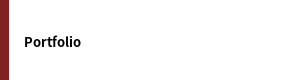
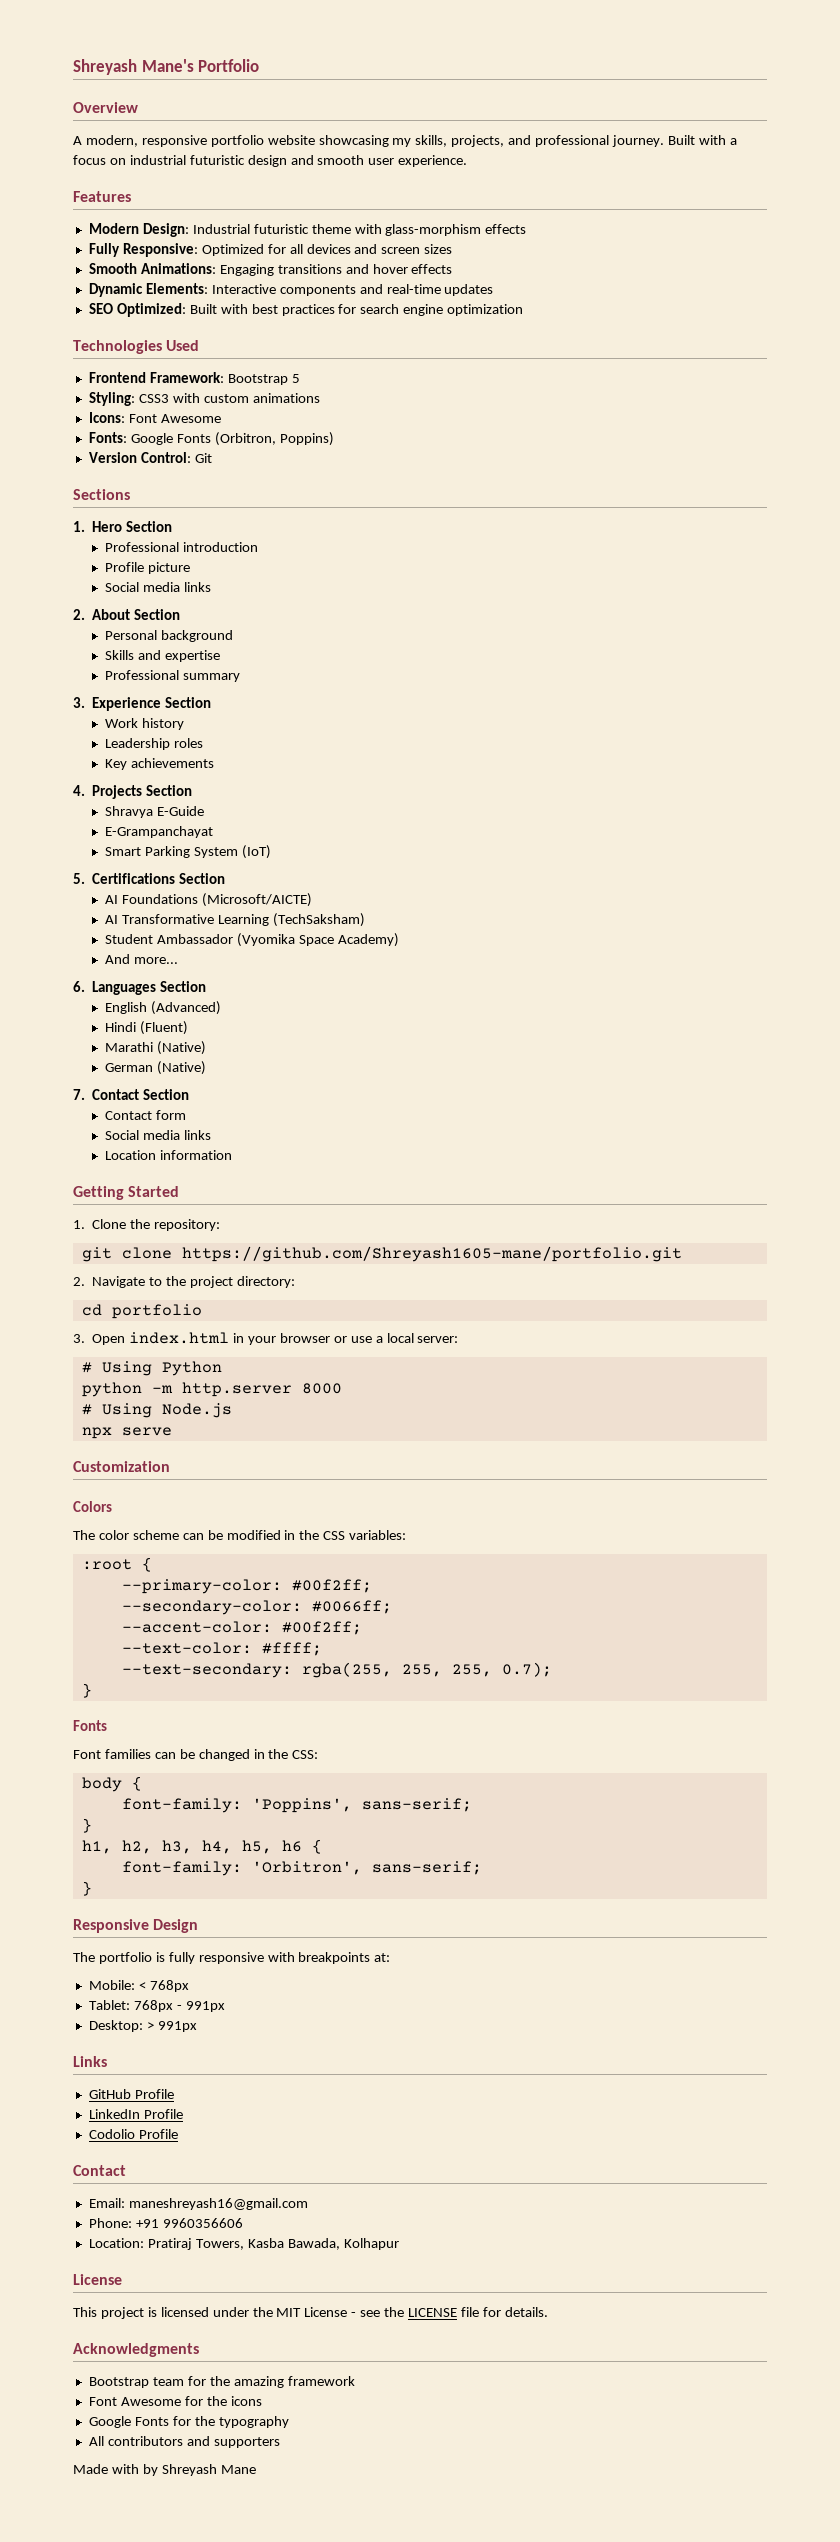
(24, 41) none -> [73,59,194,75] Shreyash Mane's
(81, 41) none -> [73,102,138,113] [73,135,737,147] [73,155,468,167] [73,191,131,202] [88,223,527,237] [88,243,453,257] [88,263,453,276] [88,283,494,297] [88,303,524,317] [73,340,200,354] [88,372,300,385] [88,392,320,406] [88,412,221,423] [88,432,334,446] [88,452,212,463] [73,489,130,500] [73,521,173,532] [105,542,259,552] [105,562,191,574] [105,582,211,592] [73,609,181,620] [105,630,234,642] [105,650,220,662] [105,670,241,682] [73,697,212,711] [105,718,185,730] [105,738,204,750] [105,758,215,770] [73,785,193,799] [105,806,205,818] [105,826,214,838] [105,845,271,859] [73,873,226,884] [105,893,312,907] [105,913,365,927] [105,933,399,947] [105,954,179,964] [73,981,207,995] [105,1001,222,1015] [105,1021,189,1035] [105,1041,207,1055] [105,1061,207,1075] [73,1089,190,1100] [105,1110,187,1120] [105,1130,211,1140] [105,1150,233,1160] [73,1186,180,1200] [73,1219,221,1231] [81,1246,682,1262] [73,1276,295,1288] [81,1304,202,1319] [73,1332,459,1345] [81,1361,222,1376] [81,1382,342,1397] [81,1403,232,1418] [81,1427,172,1439] [73,1461,170,1472] [73,1501,112,1512] [73,1530,407,1540] [81,1557,152,1572] [121,1579,372,1594] [121,1600,392,1615] [121,1621,362,1635] [121,1642,322,1656] [121,1662,552,1678] [81,1683,92,1698] [73,1720,107,1731] [73,1749,319,1761] [81,1776,142,1792] [121,1798,472,1813] [81,1818,92,1833] [81,1839,322,1854] [121,1861,482,1876] [81,1881,92,1896] [73,1919,199,1933] [73,1952,391,1964] [88,1980,189,1992] [88,2000,225,2012] [88,2020,197,2032] [73,2056,107,2067] [88,2089,174,2099] [88,2109,183,2119] [88,2129,178,2139] [73,2165,126,2176] [88,2198,308,2210] [88,2218,243,2228] [88,2238,399,2250] [73,2274,122,2285] [73,2307,548,2319] [73,2343,199,2357] [88,2376,355,2388] [88,2396,262,2406] [88,2416,289,2428] [88,2436,280,2448] [73,2464,256,2476] // Overview // A modern, responsive portfolio website showcasing my skills, projects, and professional journey. Built with a focus on industrial futuristic design and smooth user experience. // Features // Modern Design: Industrial futuristic theme with glass-morphism effects // Fully Responsive: Optimized for all devices and screen sizes // Smooth Animations: Engaging transitions and hover effects // Dynamic Elements: Interactive components and real-time updates // SEO Optimized: Built with best practices for search engine optimization // Technologies Used // Frontend Framework: Bootstrap 5 // Styling: CSS3 with custom animations // Icons: Font Awesome // Fonts: Google Fonts (Orbitron, Poppins) // Version Control: Git // Sections // 1. Hero Section // Professional introduction // Profile picture // Social media links // 2. About Section // Personal background // Skills and expertise // Professional summary // 3. Experience Section // Work history // Leadership roles // Key achievements // 4. Projects Section // Shravya E-Guide // E-Grampanchayat // Smart Parking System (IoT) // 5. Certifications Section // AI Foundations (Microsoft/AICTE) // AI Transformative Learning (TechSaksham) // Student Ambassador (Vyomika Space Academy) // And more... // 6. Languages Section // English (Advanced) // Hindi (Fluent) // Marathi (Native) // German (Native) // 7. Contact Section // Contact form // Social media links // Location information // Getting Started // 1. Clone the repository: // git clone https://github.com/Shreyash1605-mane/portfolio.git // 2. Navigate to the project directory: // cd portfolio // 3. Open index.html in your browser or use a local server: // # Using Python // python -m http.server 8000 // # Using Node.js // npx serve // Customization // Colors // The color scheme can be modified in the CSS variables: // :root { // --primary-color: #00f2ff; // --secondary-color: #0066ff; // --accent-color: #00f2ff; // --text-color: #ffff; // --text-secondary: rgba(255, 255, 255, 0.7); // } // Fonts // Font families can be changed in the CSS: // body { // font-family: 'Poppins', sans-serif; // } // h1, h2, h3, h4, h5, h6 { // font-family: 'Orbitron', sans-serif; // } // Responsive Design // The portfolio is fully responsive with breakpoints at: // Mobile: < 768px // Tablet: 768px - 991px // Desktop: > 991px // Links // GitHub Profile // LinkedIn Profile // Codolio Profile // Contact // Email: maneshreyash16@gmail.com // Phone: +91 9960356606 // Location: Pratiraj Towers, Kasba Bawada, Kolhapur // License // This project is licensed under the MIT License - see the LICENSE file for details. // Acknowledgments // Bootstrap team for the amazing framework // Font Awesome for the icons // Google Fonts for the typography // All contributors and supporters // Made with by Shreyash Mane

